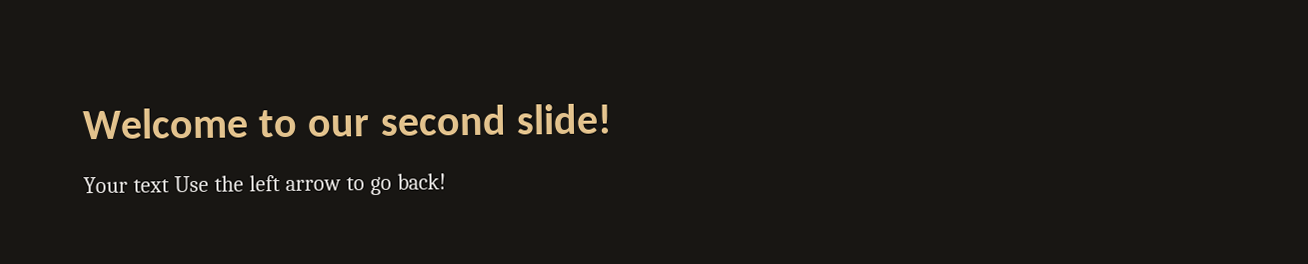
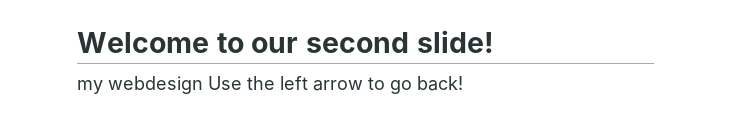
[83,176,170,194] Your text -> [77,76,203,94] my webdesign

